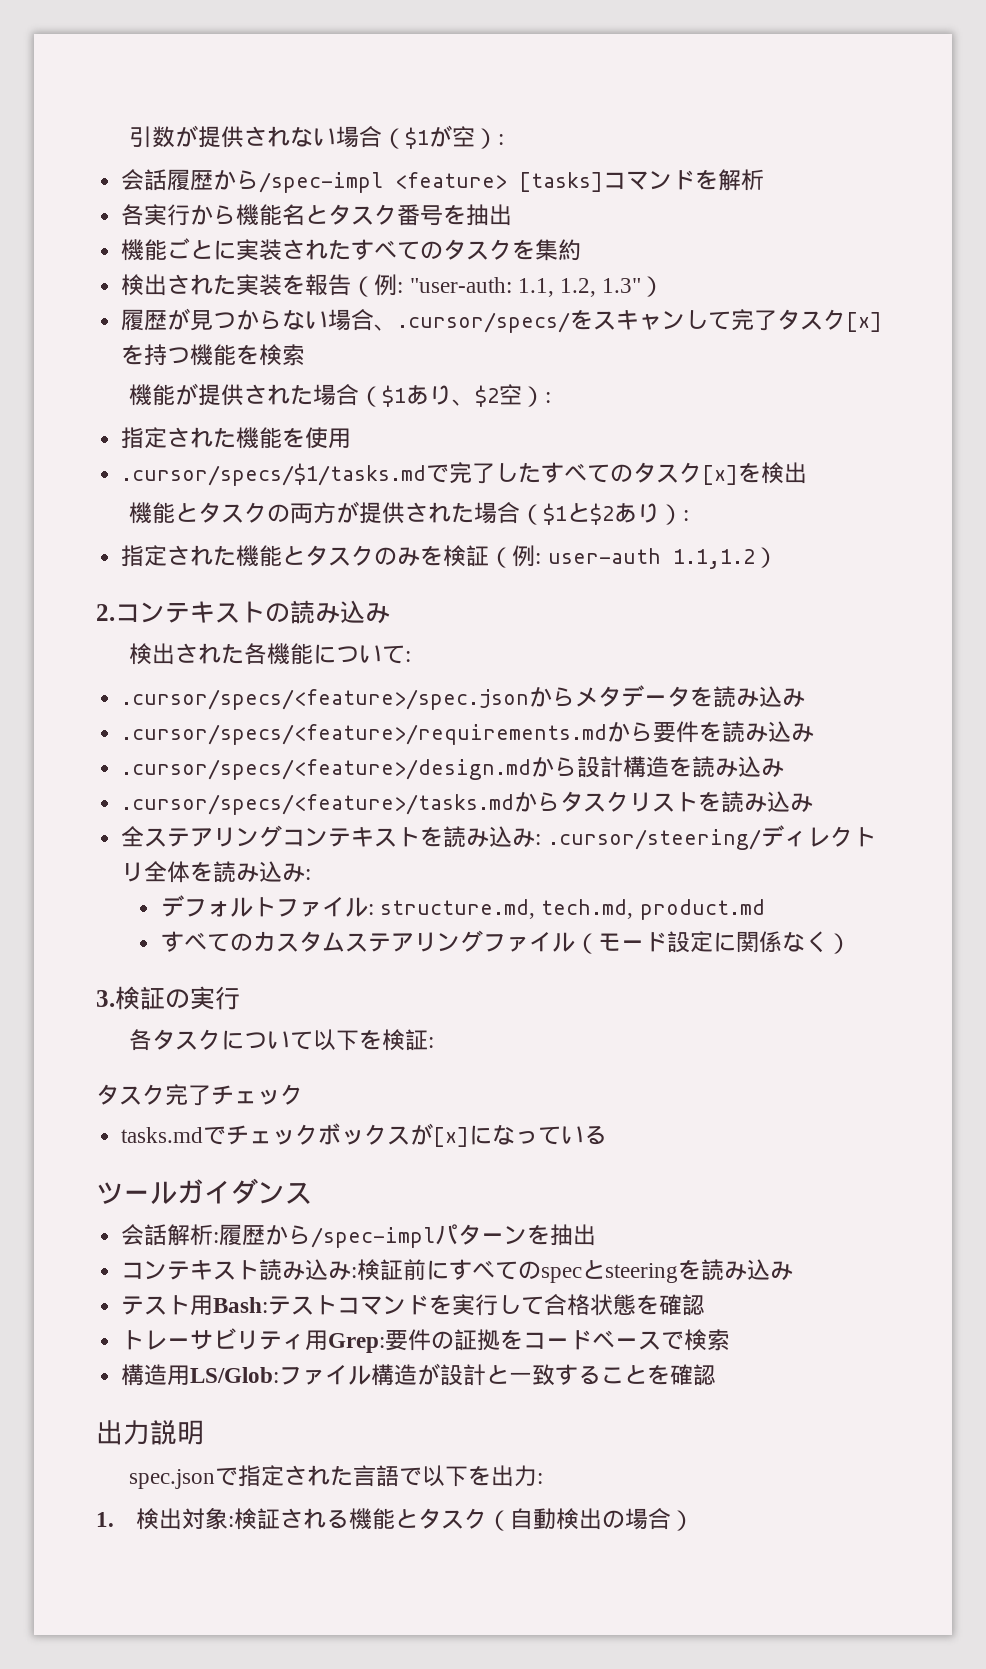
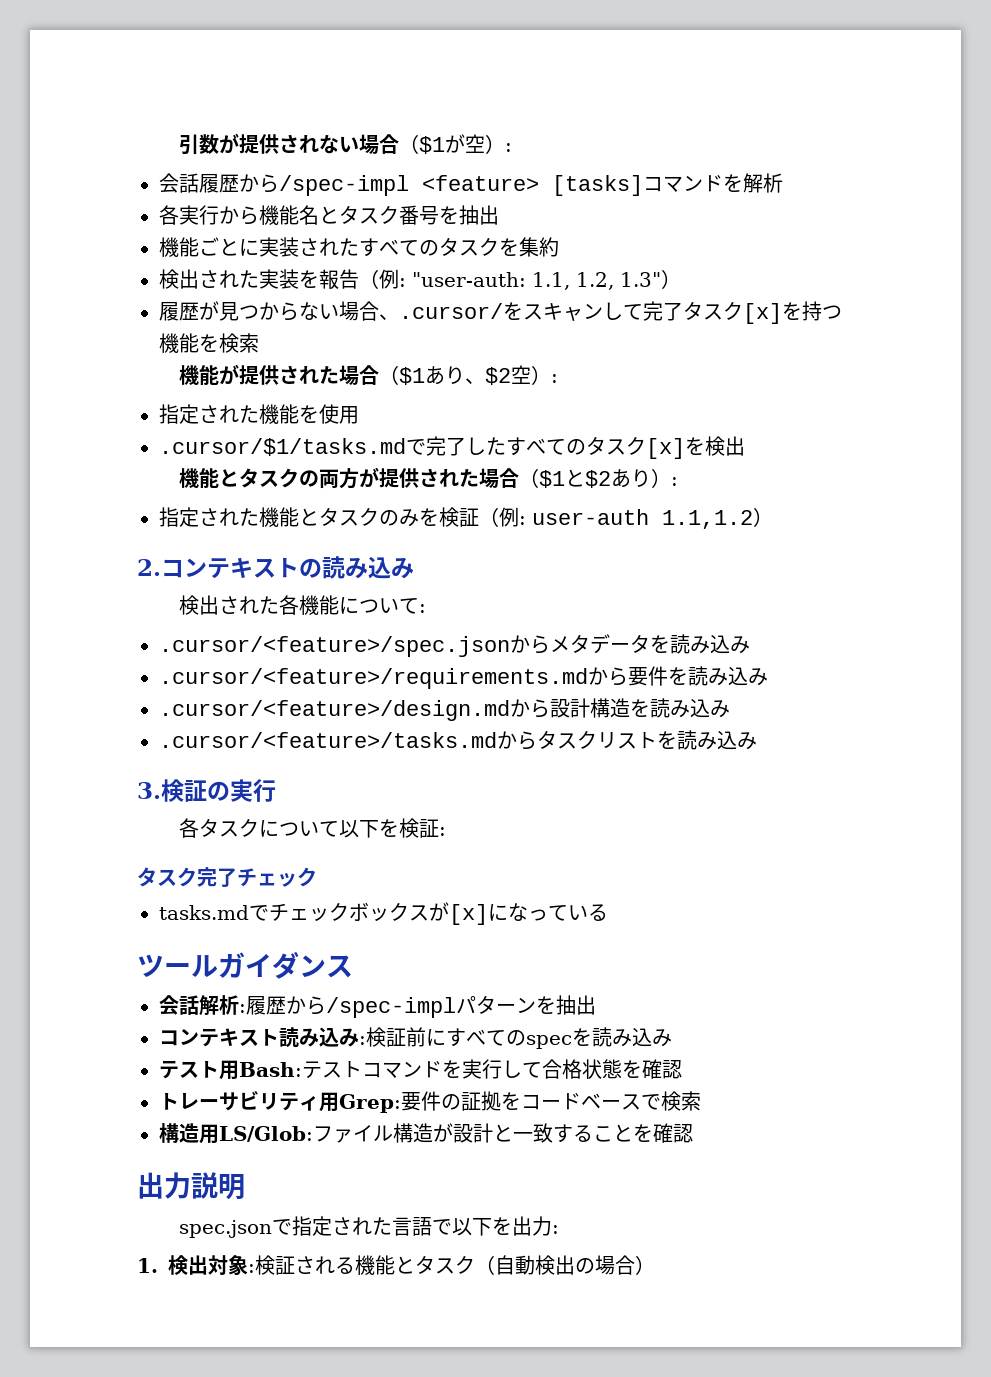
[397,312,571,333] .cursor/specs/ -> [399,303,503,319] .cursor/
[121,463,427,486] .cursor/specs/$1/tasks.md -> [159,438,406,456] .cursor/$1/tasks.md
[121,689,530,710] .cursor/specs/<feature>/spec.json -> [159,636,510,657] .cursor/<feature>/spec.json
[121,724,608,745] .cursor/specs/<feature>/requirements.md -> [159,668,588,689] .cursor/<feature>/requirements.md
[121,759,532,780] .cursor/specs/<feature>/design.md -> [159,700,510,721] .cursor/<feature>/design.md
[121,794,515,815] .cursor/specs/<feature>/tasks.md -> [159,732,497,748] .cursor/<feature>/tasks.md
[121,825,876,850] [121,861,312,883] [160,895,765,920] [160,930,851,954] // 全ステアリングコンテキストを読み込み: .cursor/steering/ディレクトリ全体を読み込み: // デフォルトファイル: structure.md, tech.md, product.md // すべてのカスタムステアリングファイル（モード設定に関係なく） -> (757, 741) none
[582,1260,679,1283] とsteering -> (572, 1042) none

